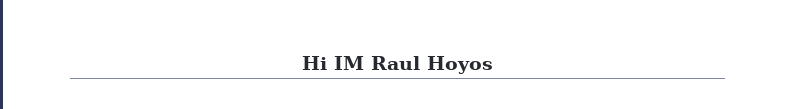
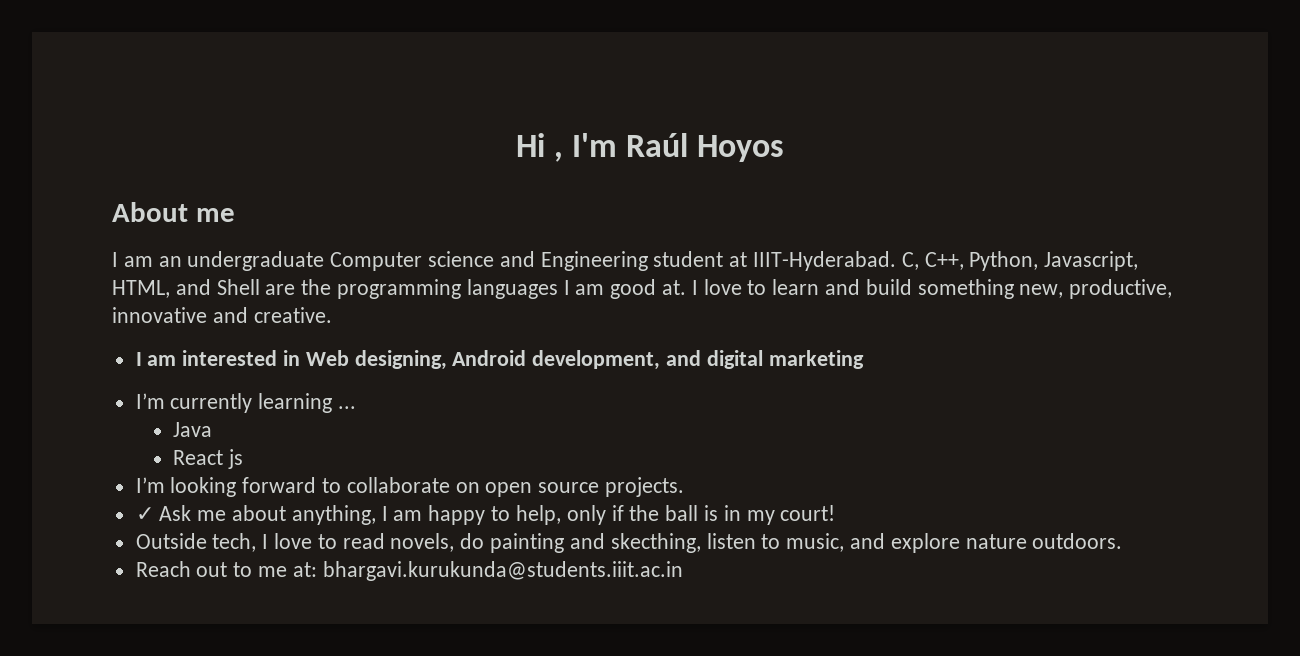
[334,56,493,74] IM Raul Hoyos -> [553,133,785,162] [112,202,235,222] [112,251,1139,271] [112,279,1173,299] [112,307,332,323] [135,350,864,370] [135,393,357,413] [173,422,213,437] [173,449,244,469] [135,477,685,497] [135,505,836,525] [135,533,1123,553] [135,561,683,581] , I'm Raúl Hoyos // About me // I am an undergraduate Computer science and Engineering student at IIIT-Hyderabad. C, C++, Python, Javascript, HTML, and Shell are the programming languages I am good at. I love to learn and build something new, productive, innovative and creative. // I am interested in Web designing, Android development, and digital marketing // I’m currently learning ... // Java // React js // I’m looking forward to collaborate on open source projects. // ✓ Ask me about anything, I am happy to help, only if the ball is in my court! // Outside tech, I love to read novels, do painting and skecthing, listen to music, and explore nature outdoors. // Reach out to me at: bhargavi.kurukunda@students.iiit.ac.in

